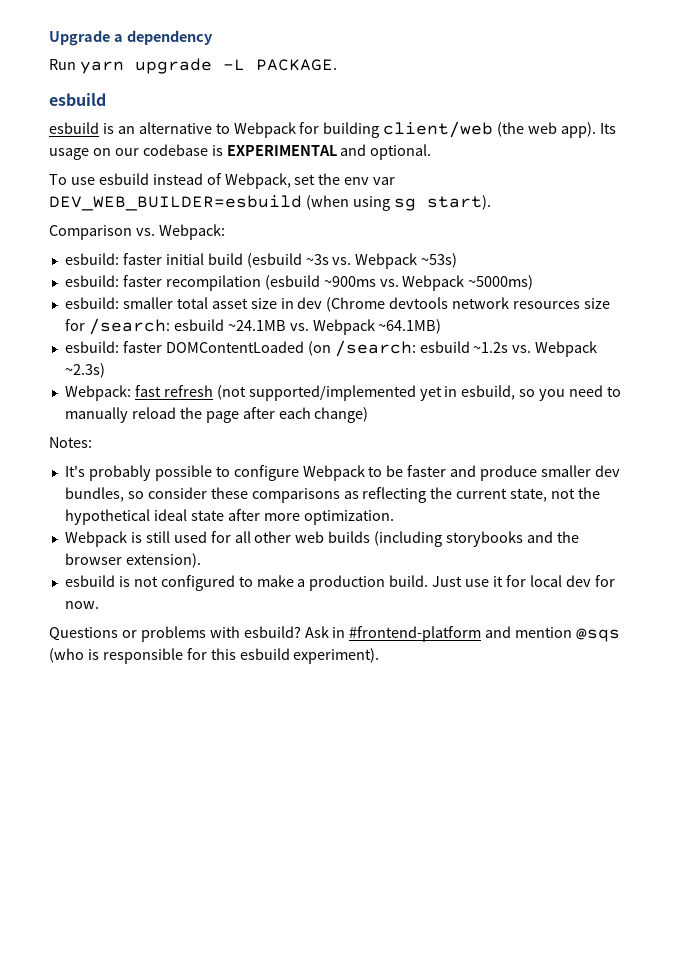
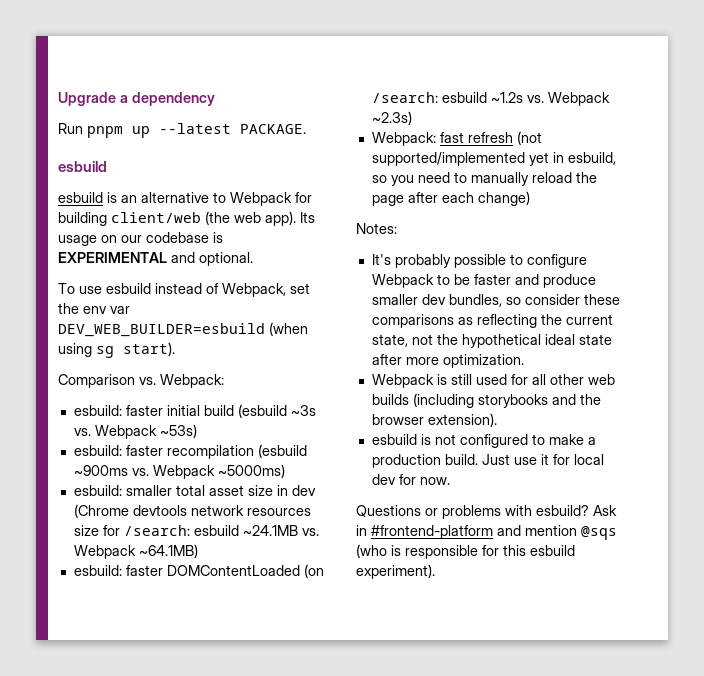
[79,58,245,74] yarn upgrade -L -> [87,123,231,138] pnpm up --latest

